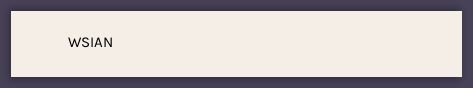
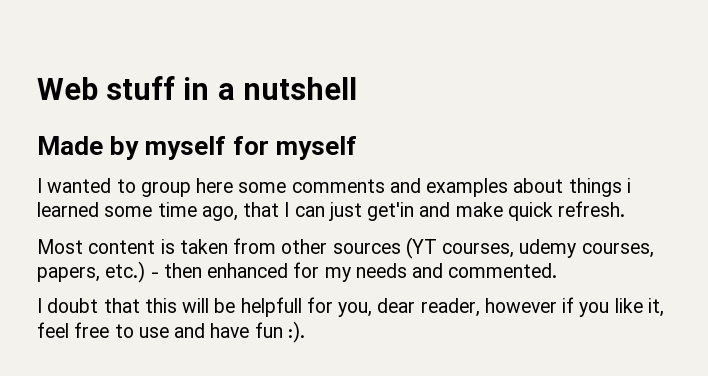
[68,37,113,48] WSIAN -> [37,76,357,100] [37,136,358,160] [37,178,631,197] [37,201,626,221] [37,237,654,259] [37,261,558,283] [37,297,664,317] [37,321,305,343] Web stuff in a nutshell // Made by myself for myself // I wanted to group here some comments and examples about things i learned some time ago, that I can just get'in and make quick refresh. // Most content is taken from other sources (YT courses, udemy courses, papers, etc.) - then enhanced for my needs and commented. // I doubt that this will be helpfull for you, dear reader, however if you like it, feel free to use and have fun :).

